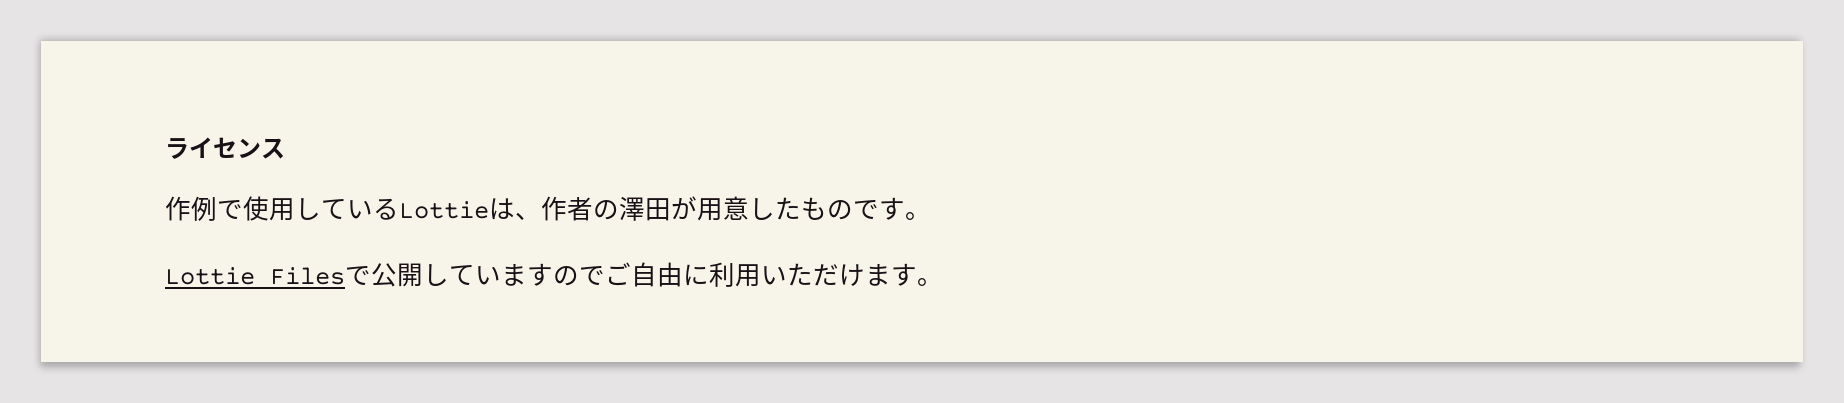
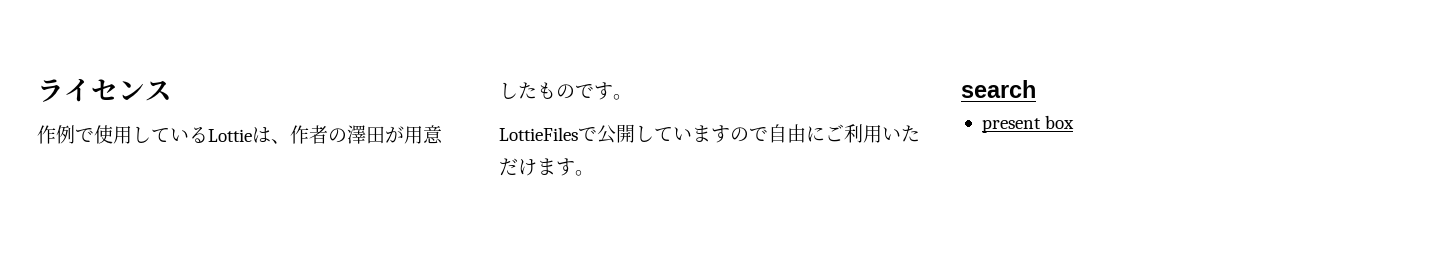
[165,267,345,285] Lottie Files -> [499,127,578,141] LottieFiles
[605,262,709,287] ご自由に -> [768,124,844,143] 自由にご
(943, 282) none -> [961,80,1036,98] [981,115,1075,133] // search // present box

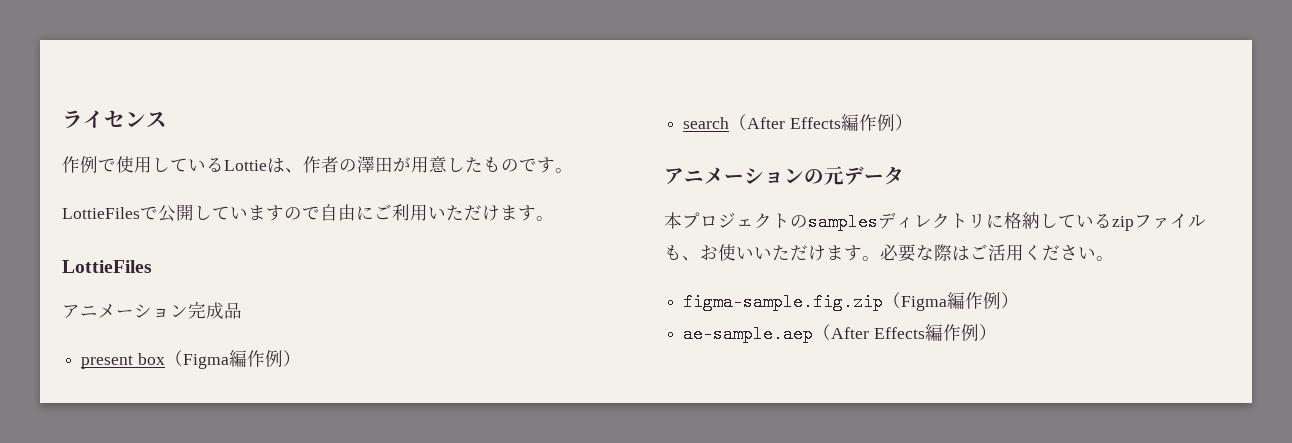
[961,80,1036,98] [981,115,1075,133] search // present box -> [62,260,152,273] [62,301,242,319] [81,350,301,369] [683,114,913,131] [664,166,904,185] [664,212,1206,231] [664,244,1114,262] [683,292,1020,311] [683,324,997,343] LottieFiles // アニメーション完成品 // present box（Figma編作例） // search（After Effects編作例） // アニメーションの元データ // 本プロジェクトのsamplesディレクトリに格納しているzipファイルも、お使いいただけます。必要な際はご活用ください。 // figma-sample.fig.zip（Figma編作例） // ae-sample.aep（After Effects編作例）

